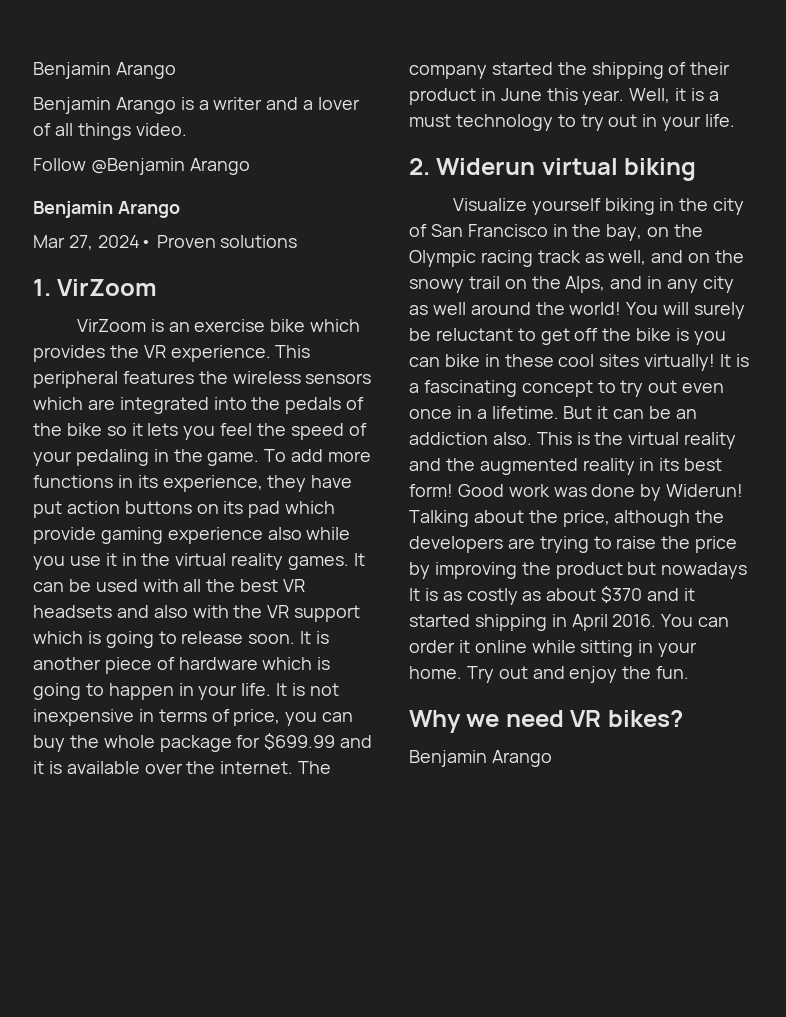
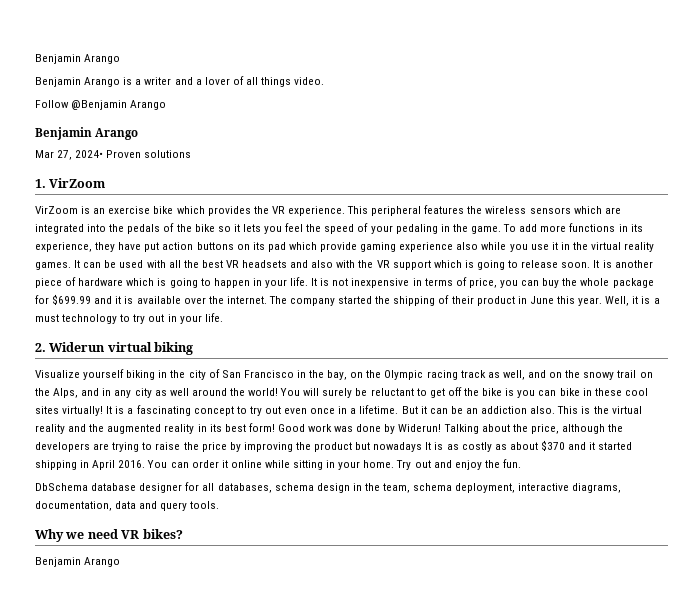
(690, 672) none -> [35,482,622,493] [35,501,220,511] // DbSchema database designer for all databases, schema design in the team, schema deployment, interactive diagrams, documentation, data and query tools.

